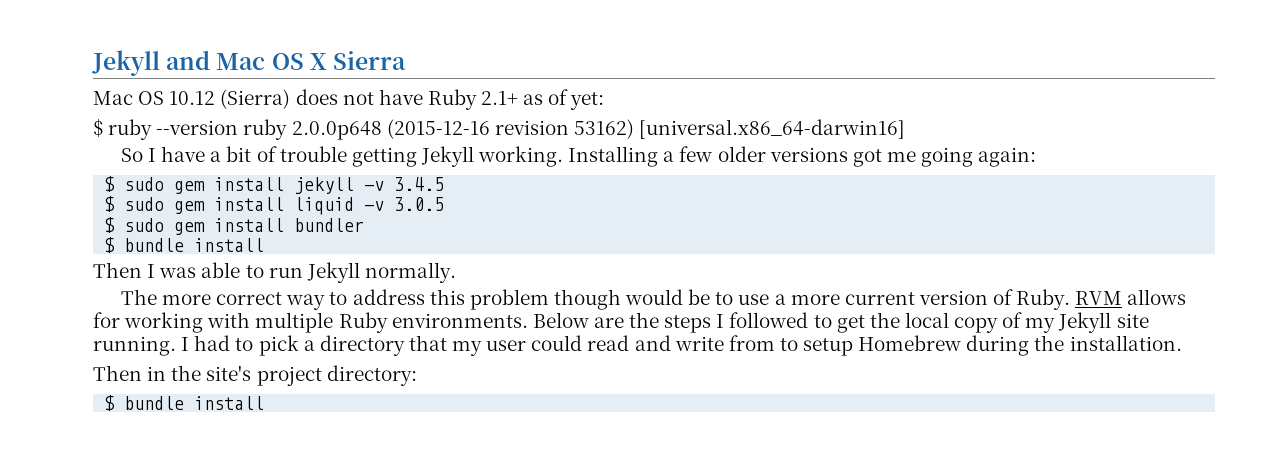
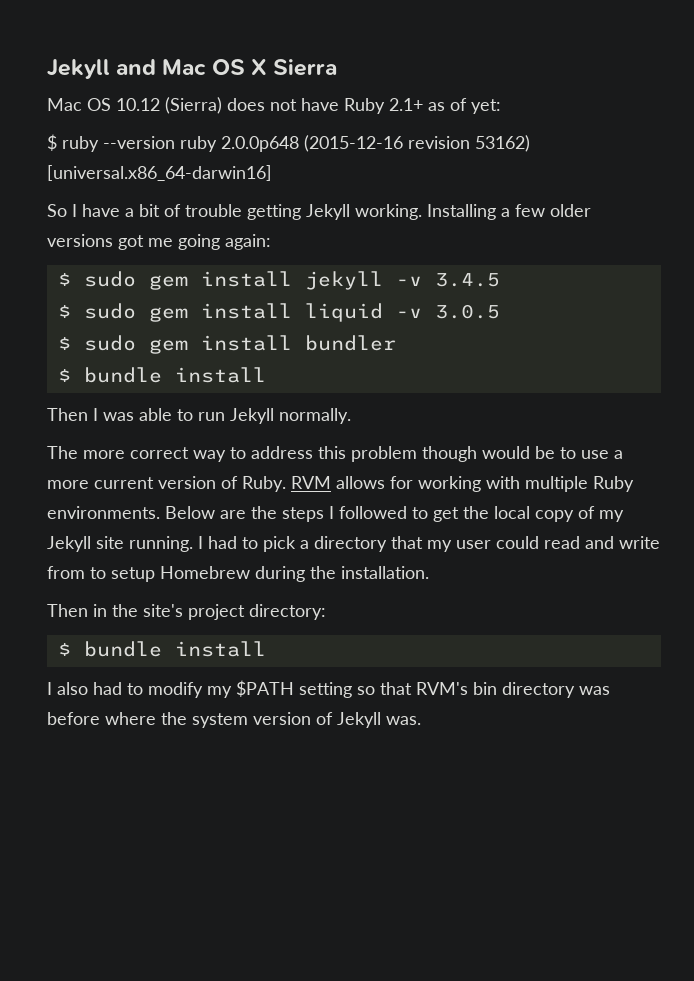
(265, 403) none -> [47,680,610,698] [47,712,421,728] // I also had to modify my $PATH setting so that RVM's bin directory was before where the system version of Jekyll was.

